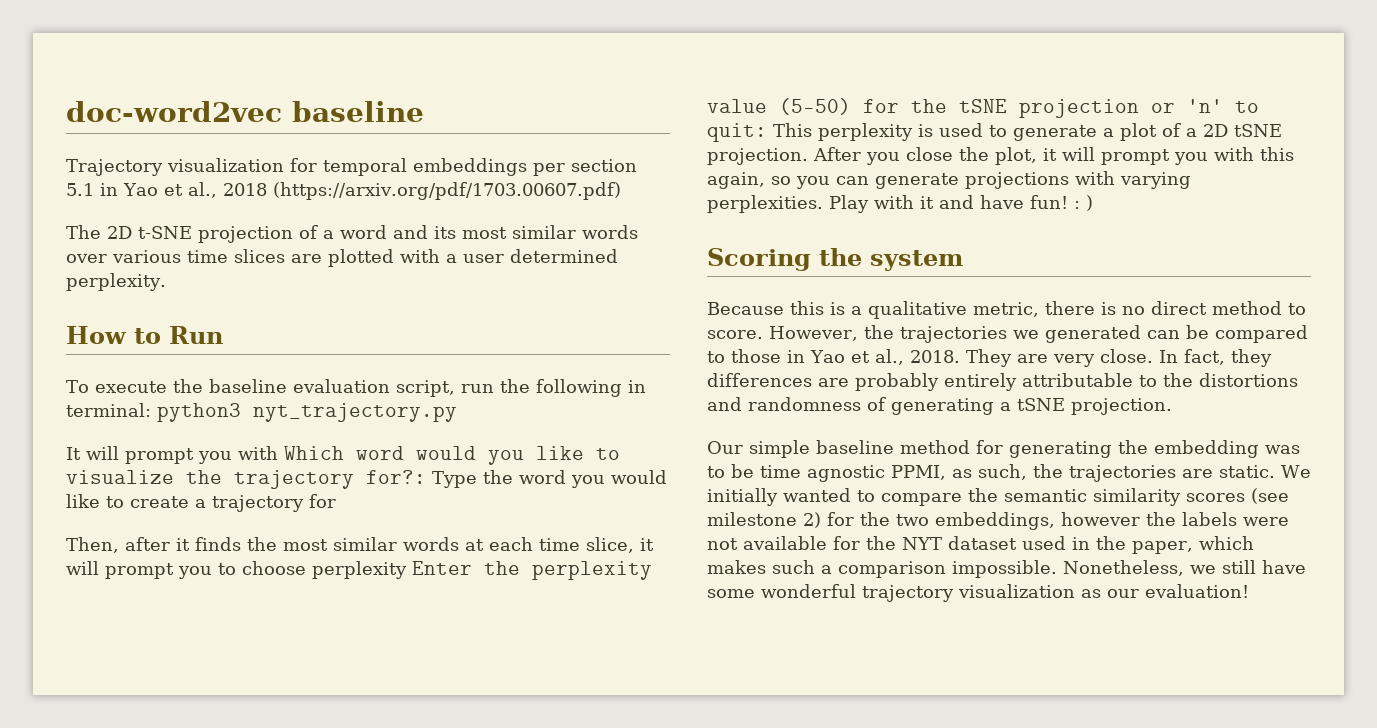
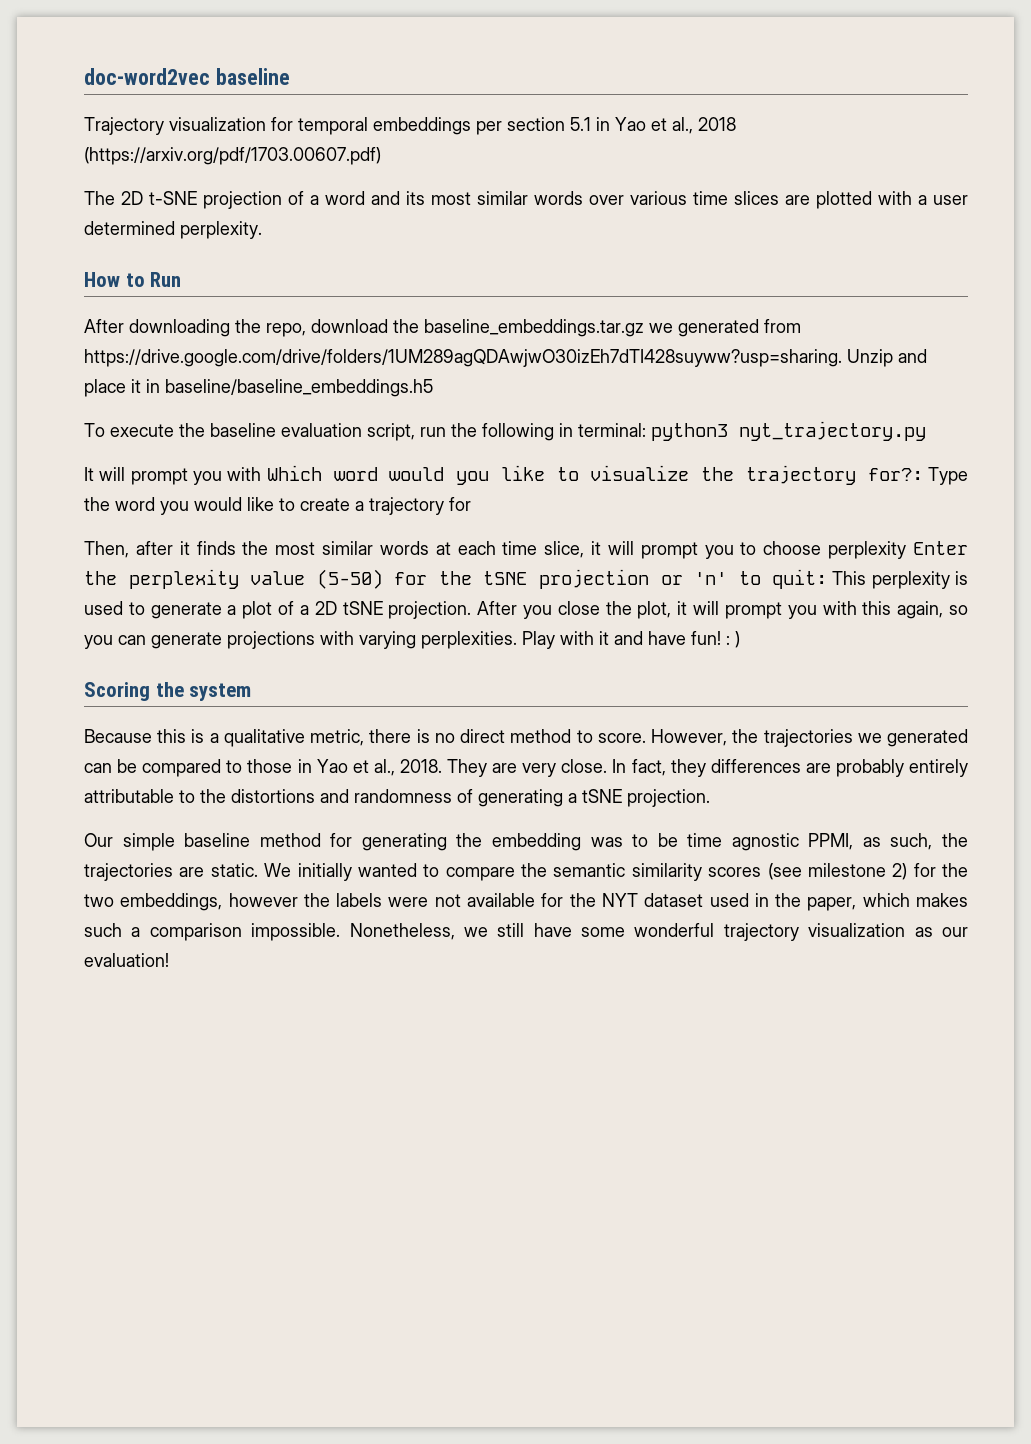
(223, 335) none -> [84,319,801,337] [84,349,927,367] [84,379,433,397] // After downloading the repo, download the baseline_embeddings.tar.gz we generated from https://drive.google.com/drive/folders/1UM289agQDAwjwO30izEh7dTI428suyww?usp=sharing. Unzip and place it in baseline/baseline_embeddings.h5

